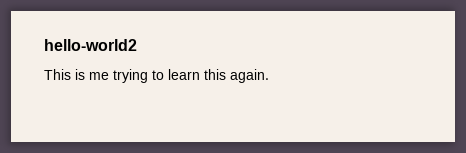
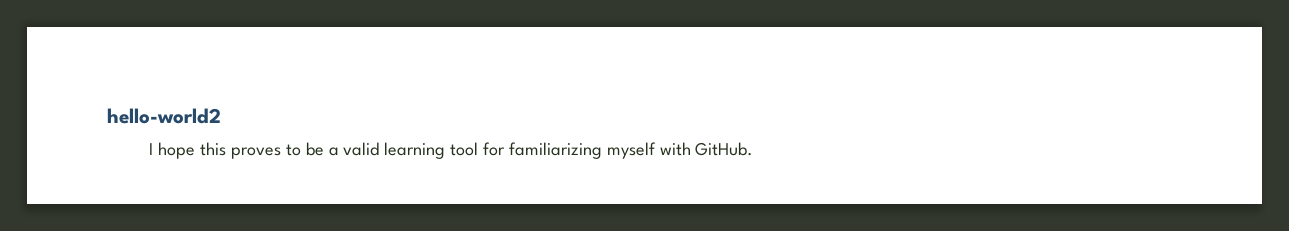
[44,69,269,83] This is me trying to learn this again. -> [149,142,754,159] I hope this proves to be a valid learning tool for familiarizing myself with GitHub.

